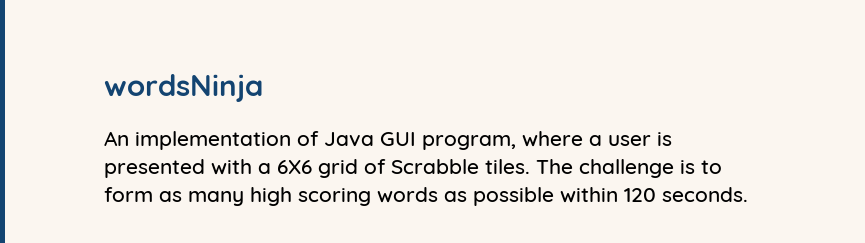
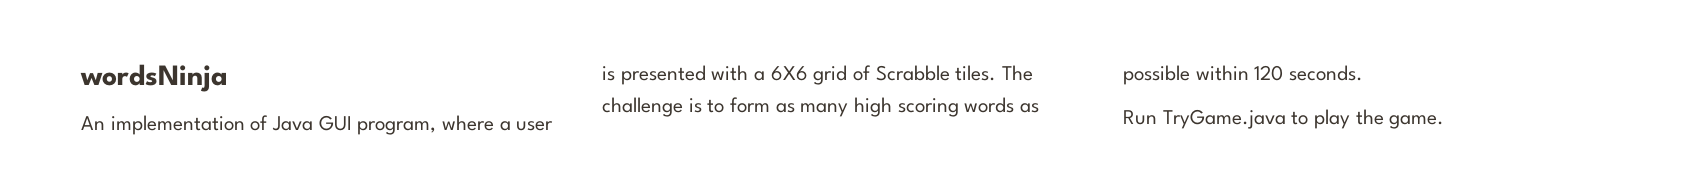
(748, 194) none -> [1123,109,1445,129] // Run TryGame.java to play the game.

